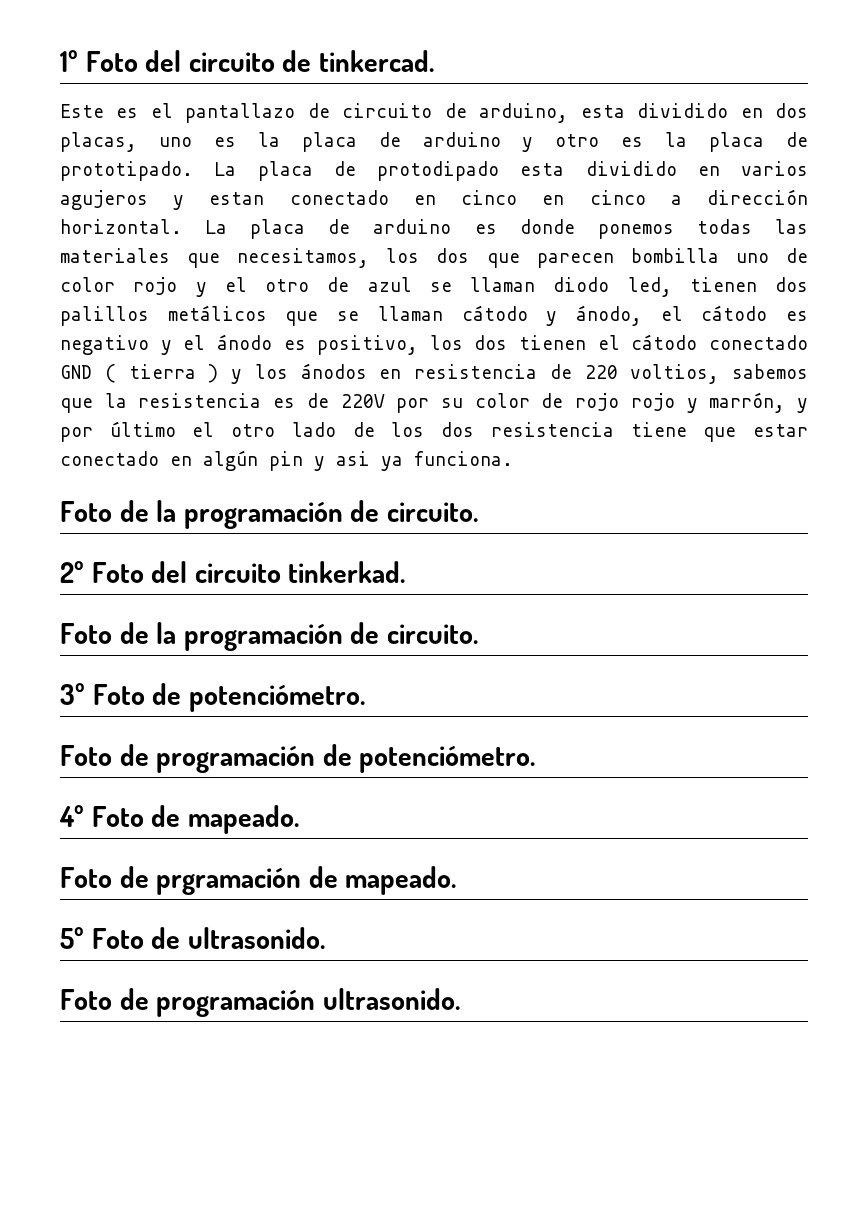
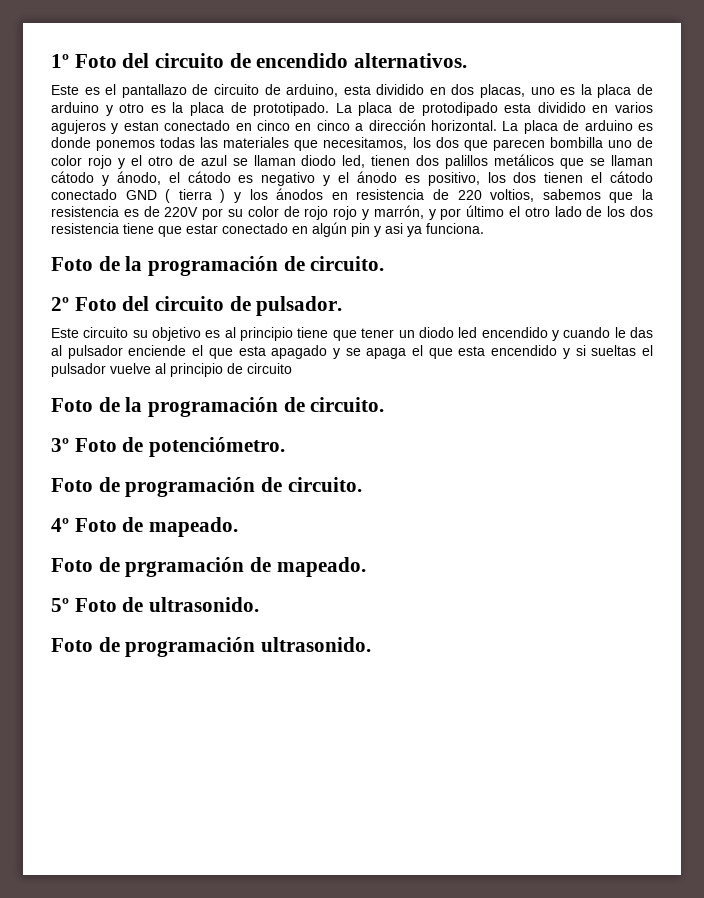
[318,50,434,72] tinkercad. -> [256,53,468,68] encendido alternativos.
[288,561,406,583] tinkerkad. -> [229,296,343,316] [51,327,654,341] [51,345,653,359] [51,363,292,377] de pulsador. // Este circuito su objetivo es al principio tiene que tener un diodo led encendido y cuando le das al pulsador enciende el que esta apagado y se apaga el que esta encendido y si sueltas el pulsador vuelve al principio de circuito
[359,746,536,773] potenciómetro. -> [287,477,362,492] circuito.

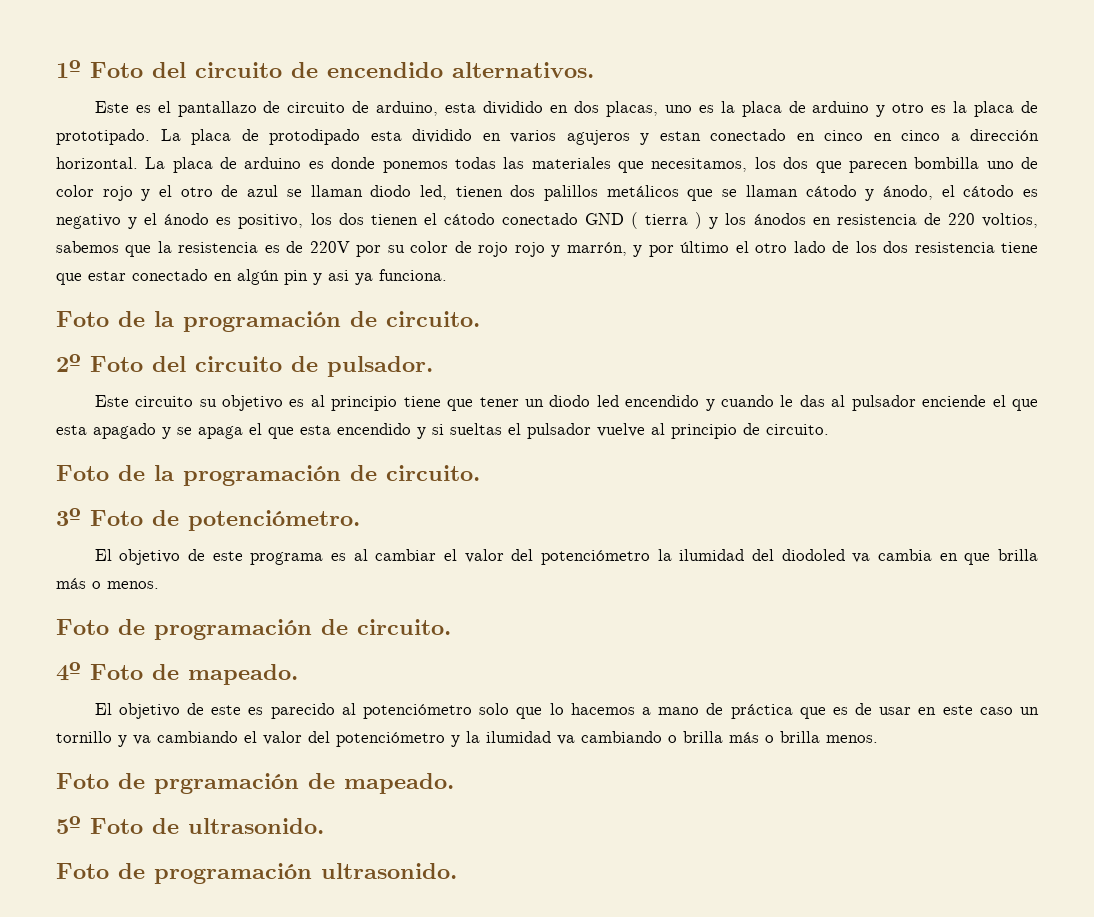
[247,363,292,374] circuito -> [766,424,829,435] circuito.
(286, 447) none -> [94,549,1039,565] [56,578,159,589] // El objetivo de este programa es al cambiar el valor del potenciómetro la ilumidad del diodoled va cambia en que brilla más o menos.
(239, 527) none -> [94,703,1039,719] [56,731,878,747] // El objetivo de este es parecido al potenciómetro solo que lo hacemos a mano de práctica que es de usar en este caso un tornillo y va cambiando el valor del potenciómetro y la ilumidad va cambiando o brilla más o brilla menos.

